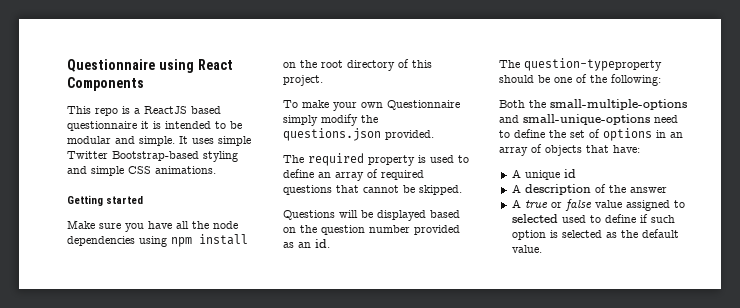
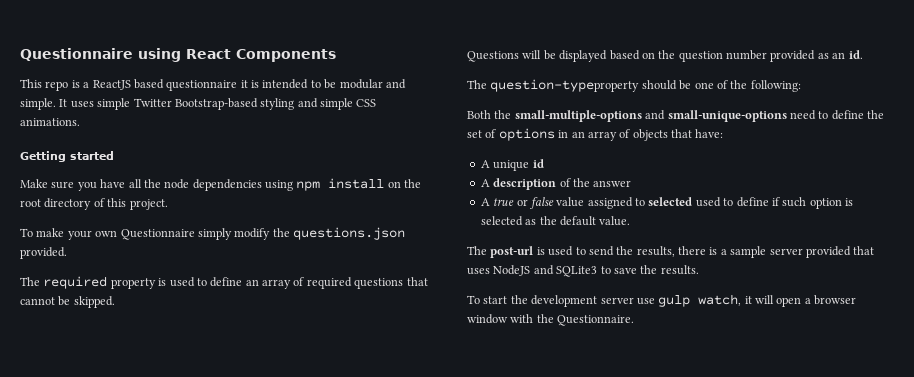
(542, 249) none -> [467,246,875,258] [467,265,699,277] [467,294,857,307] [467,314,635,326] // The post-url is used to send the results, there is a sample server provided that uses NodeJS and SQLite3 to save the results. // To start the development server use gulp watch, it will open a browser window with the Questionnaire.

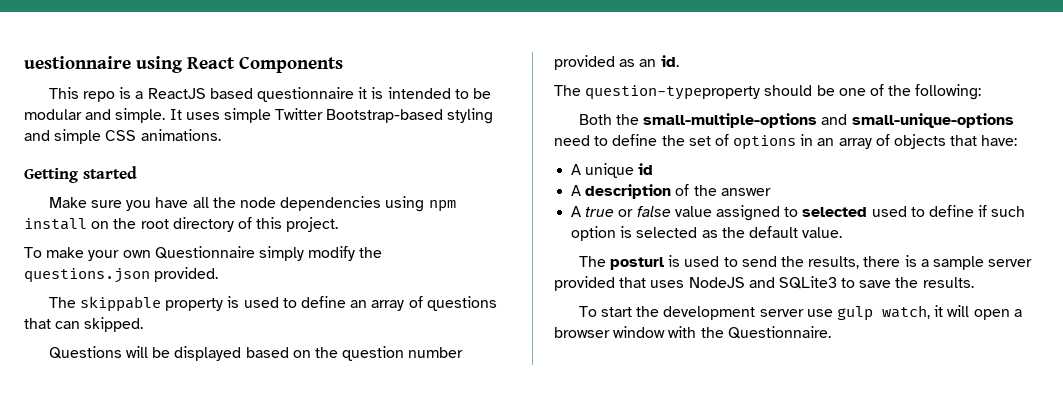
[20,48,133,61] Questionnaire -> [24,56,131,69] uestionnaire
[43,276,108,289] required -> [80,296,162,312] skippable
[306,277,352,289] required -> (423, 302) none
[20,296,71,306] cannot be -> [55,321,81,329] can
[490,246,534,258] post-url -> [610,257,665,270] posturl

